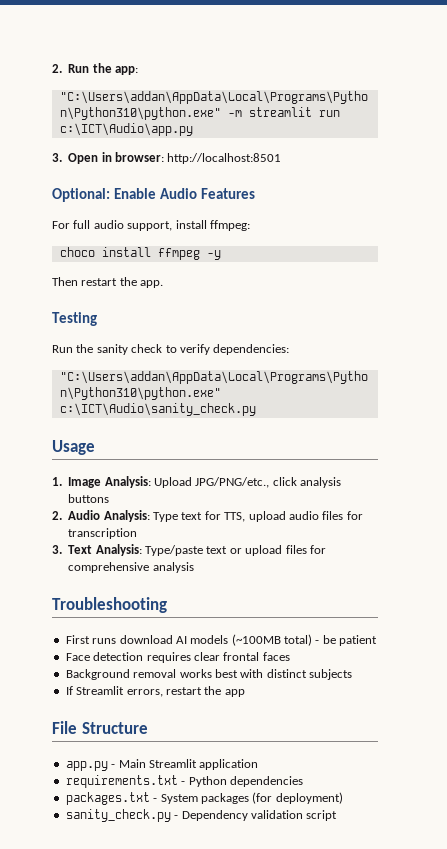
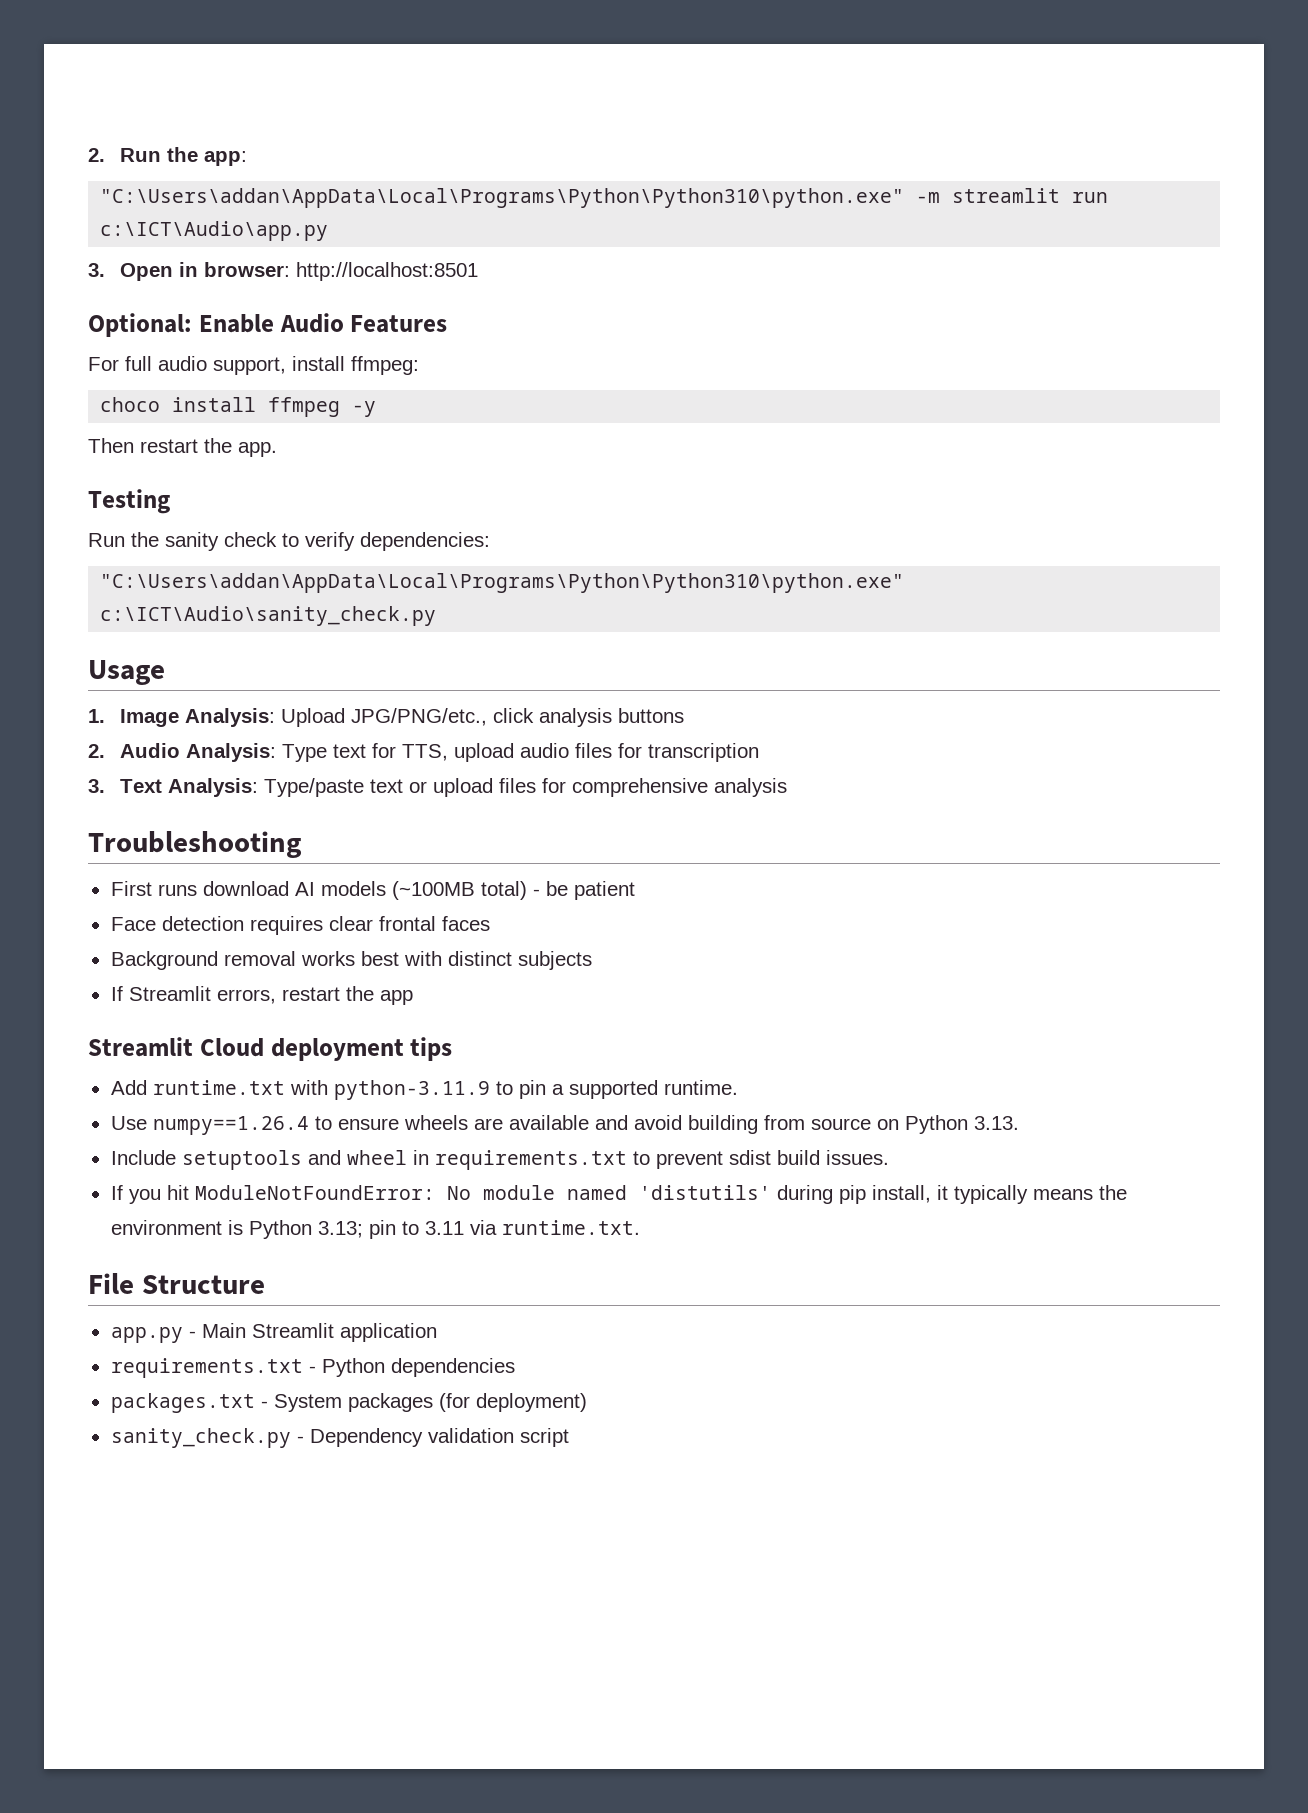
(245, 693) none -> [88,1037,453,1061] [110,1080,738,1100] [110,1115,1019,1135] [110,1150,889,1170] [110,1185,1127,1204] [110,1220,640,1239] // Streamlit Cloud deployment tips // Add runtime.txt with python-3.11.9 to pin a supported runtime. // Use numpy==1.26.4 to ensure wheels are available and avoid building from source on Python 3.13. // Include setuptools and wheel in requirements.txt to prevent sdist build issues. // If you hit ModuleNotFoundError: No module named 'distutils' during pip install, it typically means the environment is Python 3.13; pin to 3.11 via runtime.txt.

